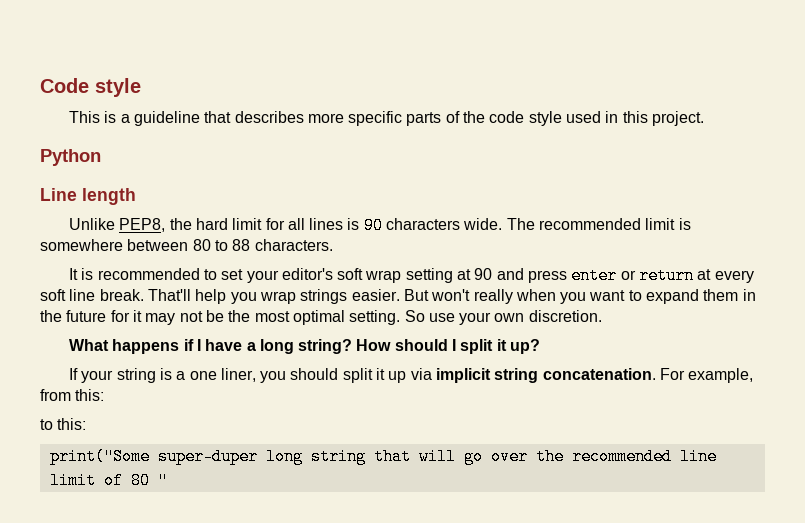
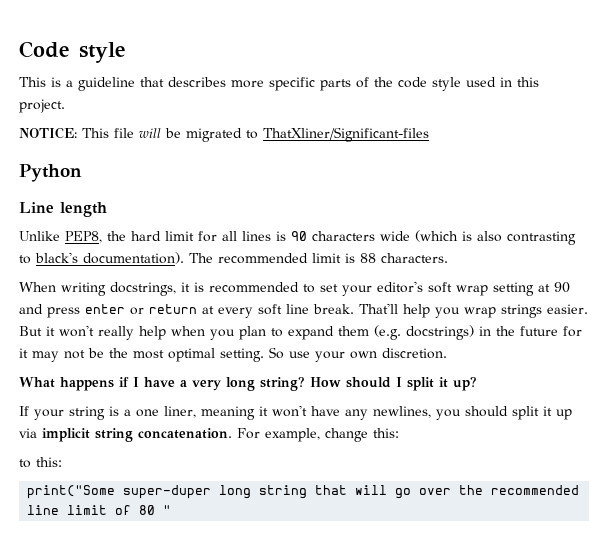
(705, 118) none -> [19,127,429,142] // NOTICE: This file will be migrated to ThatXliner/Significant-files
[463,218,691,230] [40,239,333,251] [68,268,78,280] wide. The recommended limit is somewhere between 80 to 88 characters. // It -> [380,230,576,245] [19,252,448,264] [19,282,190,296] wide (which is also contrasting to black's documentation). The recommended limit is 88 characters. // When writing docstrings, it
(429, 295) none -> [46,326,55,336] it
(513, 296) none -> [139,326,166,340] help
[589,290,626,301] want -> [239,326,266,340] plan
(739, 295) none -> [374,325,474,340] (e.g. docstrings)
(256, 346) none -> [192,380,221,391] very
(256, 375) none -> [201,405,431,420] meaning it won't have any newlines,
[40,389,71,401] from -> [325,428,368,442] change

